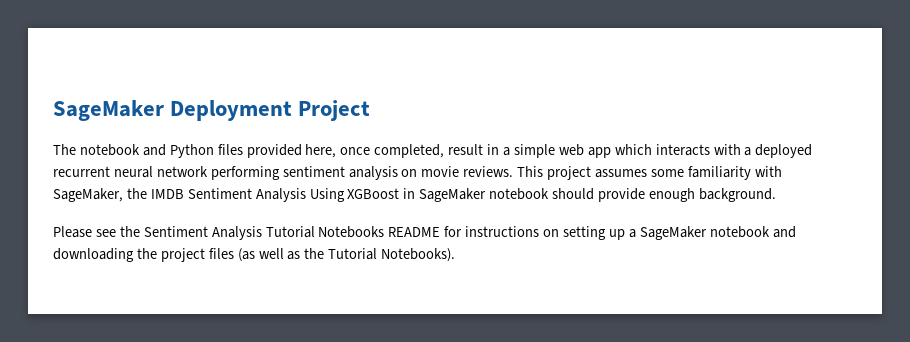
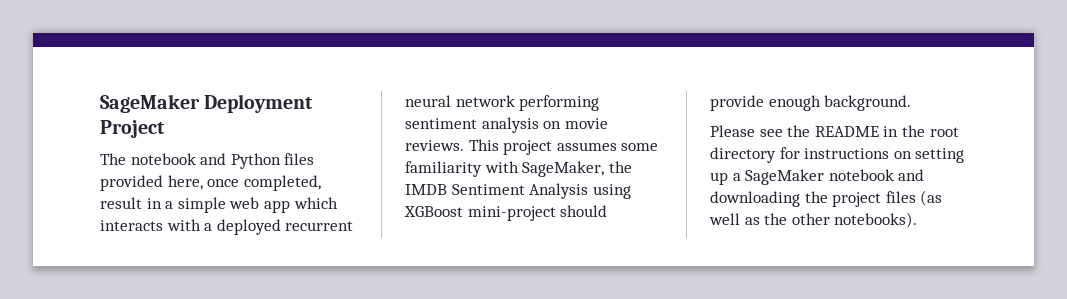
[309,188,550,202] Using XGBoost in SageMaker notebook -> [592,184,631,199] [404,206,556,221] using XGBoost mini-project
[143,226,441,240] Sentiment Analysis Tutorial Notebooks README -> [814,125,959,137] [710,147,776,163] README in the root directory
[328,248,456,262] Tutorial Notebooks). -> [791,212,918,228] other notebooks).

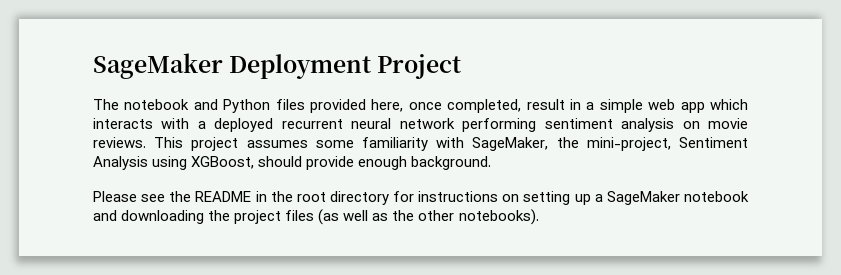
[405,184,447,195] IMDB -> [586,137,671,151] mini-project,
[404,206,556,221] XGBoost mini-project -> [191,156,255,169] XGBoost,

